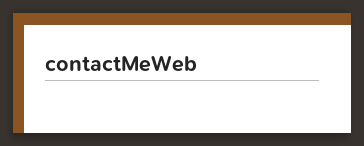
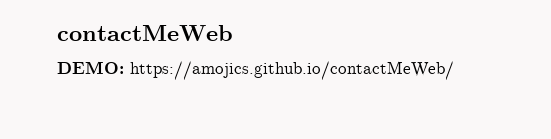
(197, 63) none -> [57,61,454,80] // DEMO: https://amojics.github.io/contactMeWeb/

